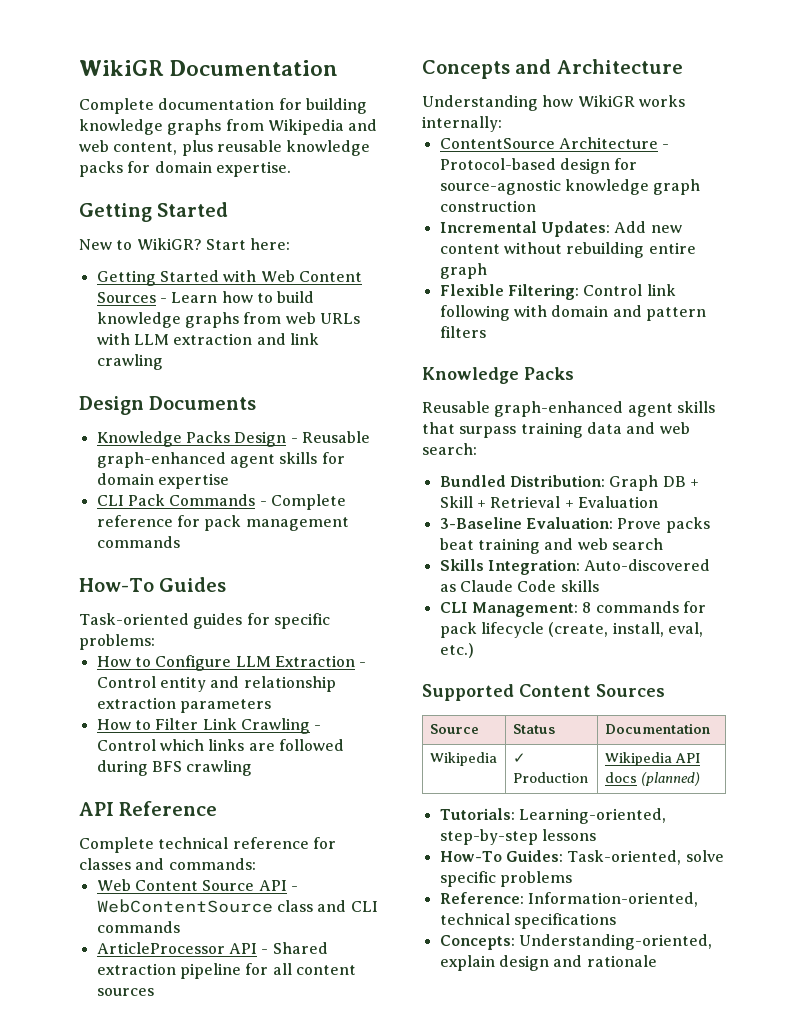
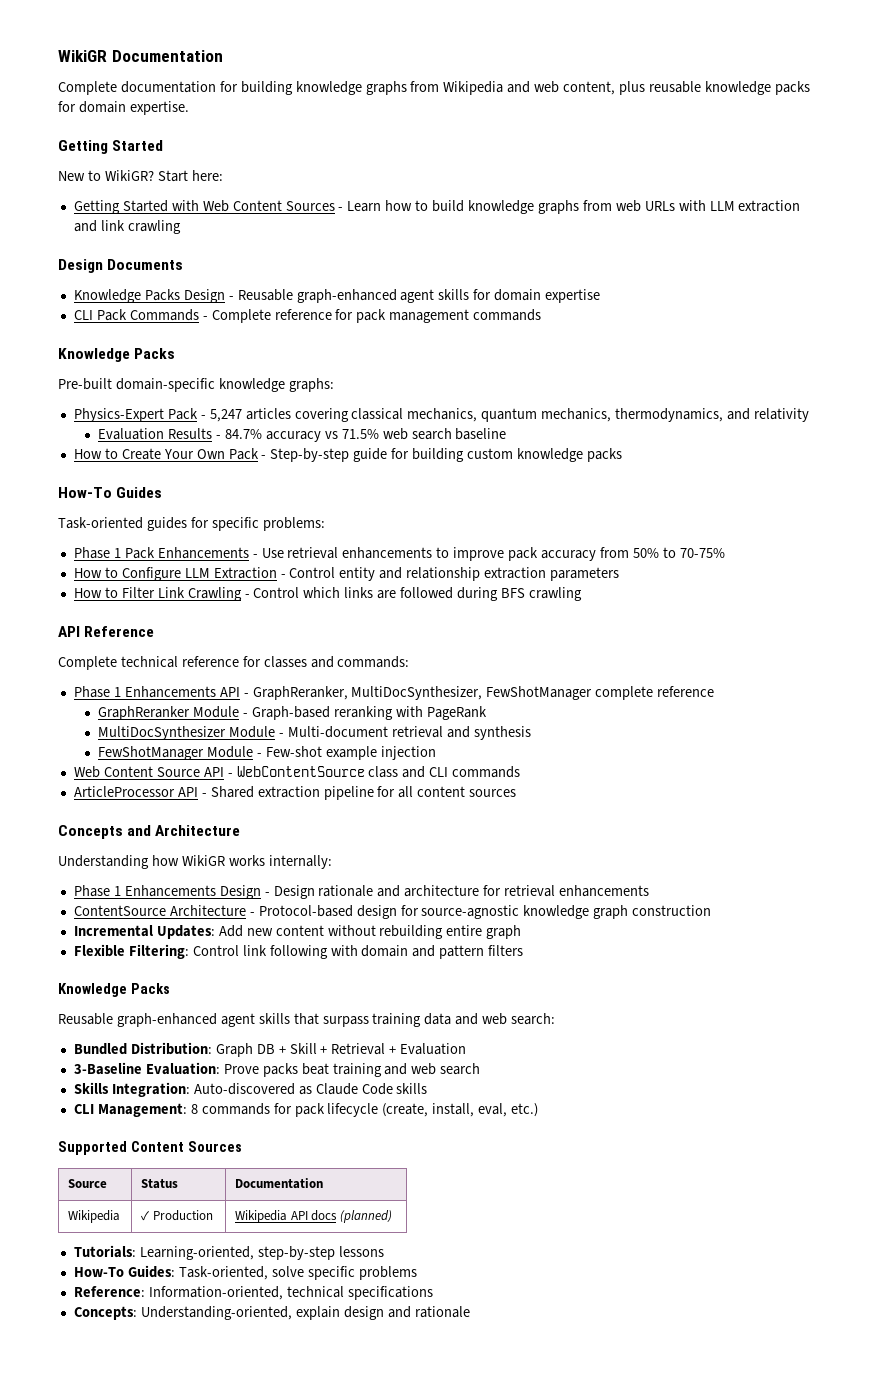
(180, 542) none -> [58,348,176,362] [58,378,334,392] [73,408,809,422] [98,428,507,442] [73,448,622,462] // Knowledge Packs // Pre-built domain-specific knowledge graphs: // Physics-Expert Pack - 5,247 articles covering classical mechanics, quantum mechanics, thermodynamics, and relativity // Evaluation Results - 84.7% accuracy vs 71.5% web search baseline // How to Create Your Own Pack - Step-by-step guide for building custom knowledge packs
(155, 642) none -> [73,547,725,561] // Phase 1 Pack Enhancements - Use retrieval enhancements to improve pack accuracy from 50% to 70-75%
(256, 864) none -> [73,686,715,700] [98,706,487,720] [98,726,531,740] [98,746,436,760] // Phase 1 Enhancements API - GraphReranker, MultiDocSynthesizer, FewShotManager complete reference // GraphReranker Module - Graph-based reranking with PageRank // MultiDocSynthesizer Module - Multi-document retrieval and synthesis // FewShotManager Module - Few-shot example injection
(502, 124) none -> [73,885,650,899] // Phase 1 Enhancements Design - Design rationale and architecture for retrieval enhancements

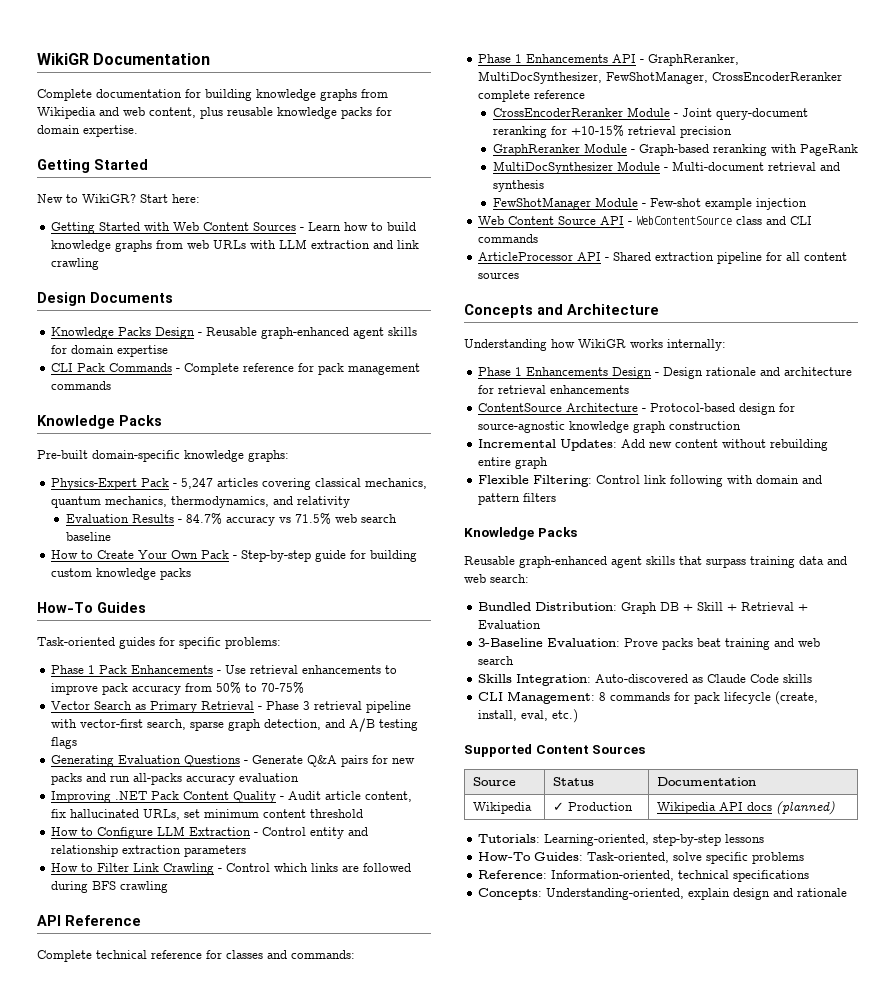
(725, 553) none -> [51,701,412,713] [51,718,419,732] [51,737,78,749] [51,755,416,767] [51,773,300,785] [51,791,413,803] [51,809,364,820] // Vector Search as Primary Retrieval - Phase 3 retrieval pipeline with vector-first search, sparse graph detection, and A/B testing flags // Generating Evaluation Questions - Generate Q&A pairs for new packs and run all-packs accuracy evaluation // Improving .NET Pack Content Quality - Audit article content, fix hallucinated URLs, set minimum content threshold
[486,686,593,700] FewShotManager -> [606,71,843,84] FewShotManager, CrossEncoderReranker
(715, 691) none -> [492,107,808,120] [492,125,732,138] // CrossEncoderReranker Module - Joint query-document reranking for +10-15% retrieval precision

